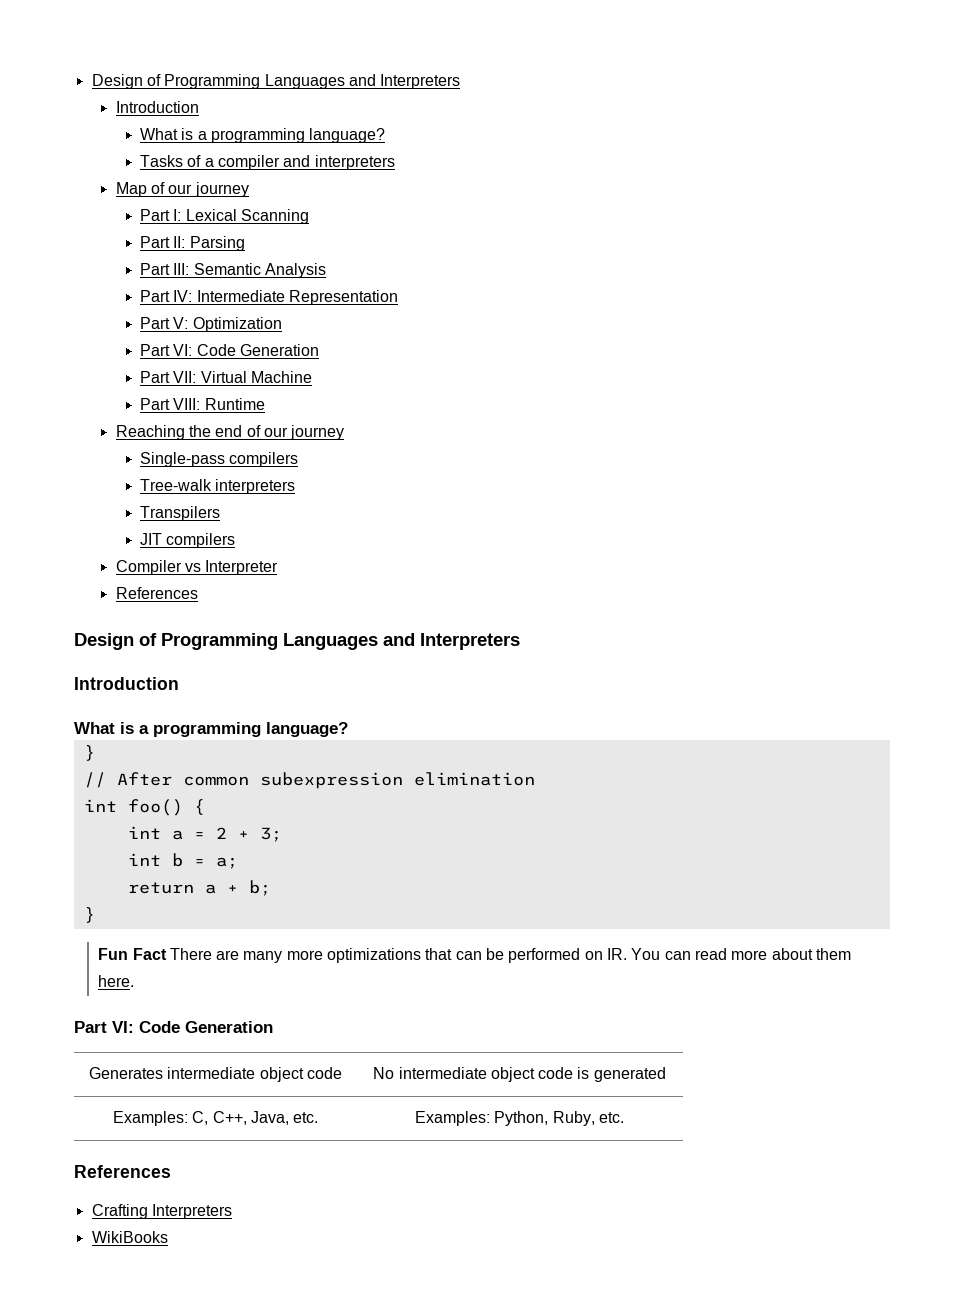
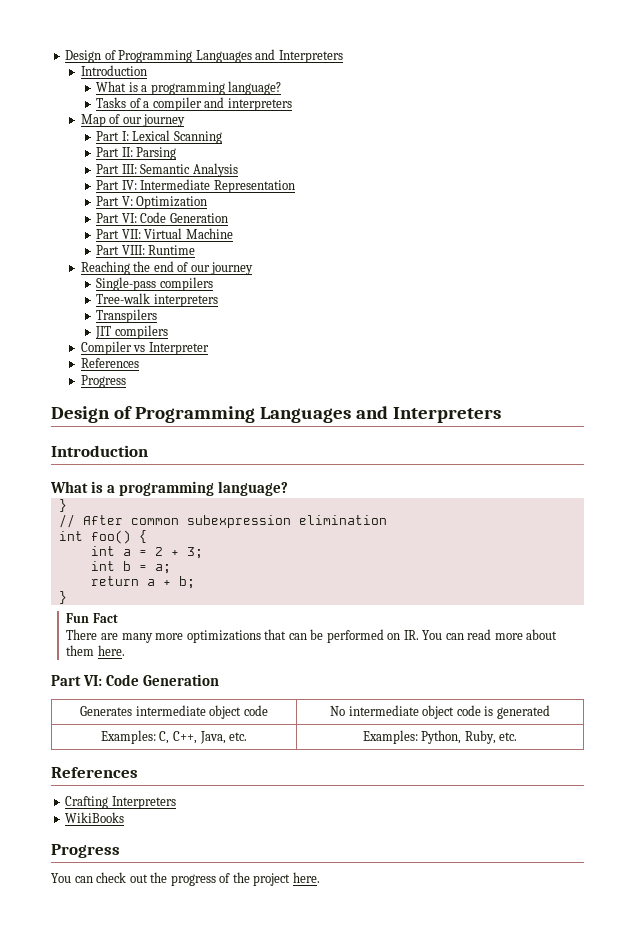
(198, 593) none -> [80,375,126,388] // Progress
(167, 954) none -> (118, 618) //
(168, 1237) none -> [51,844,120,858] [51,872,320,886] // Progress // You can check out the progress of the project here.

